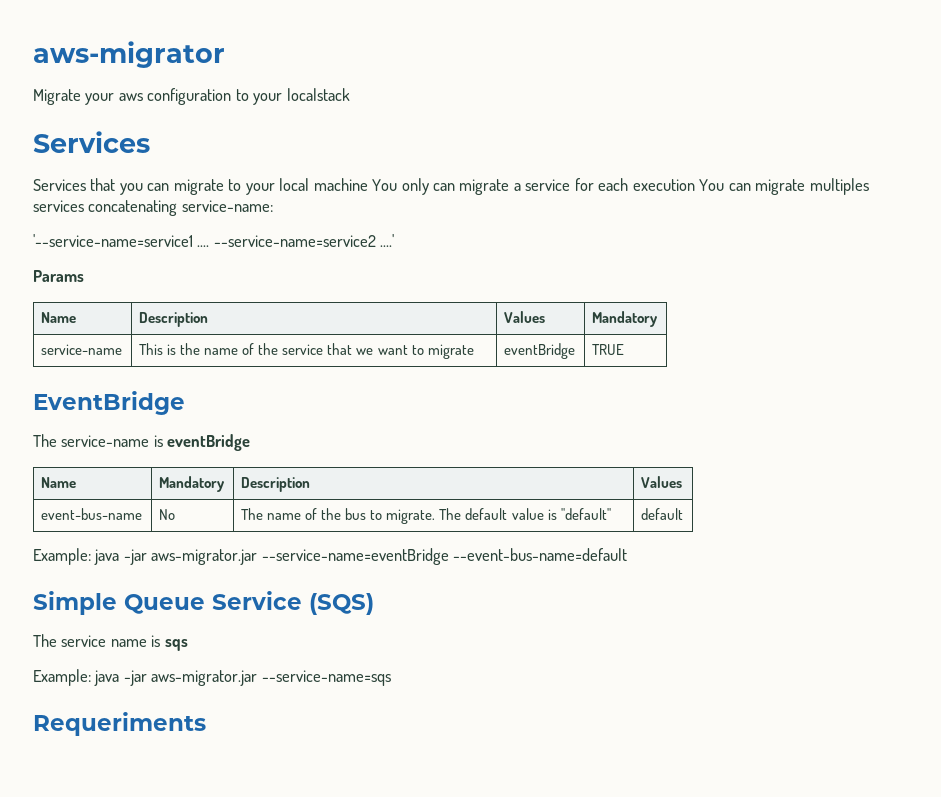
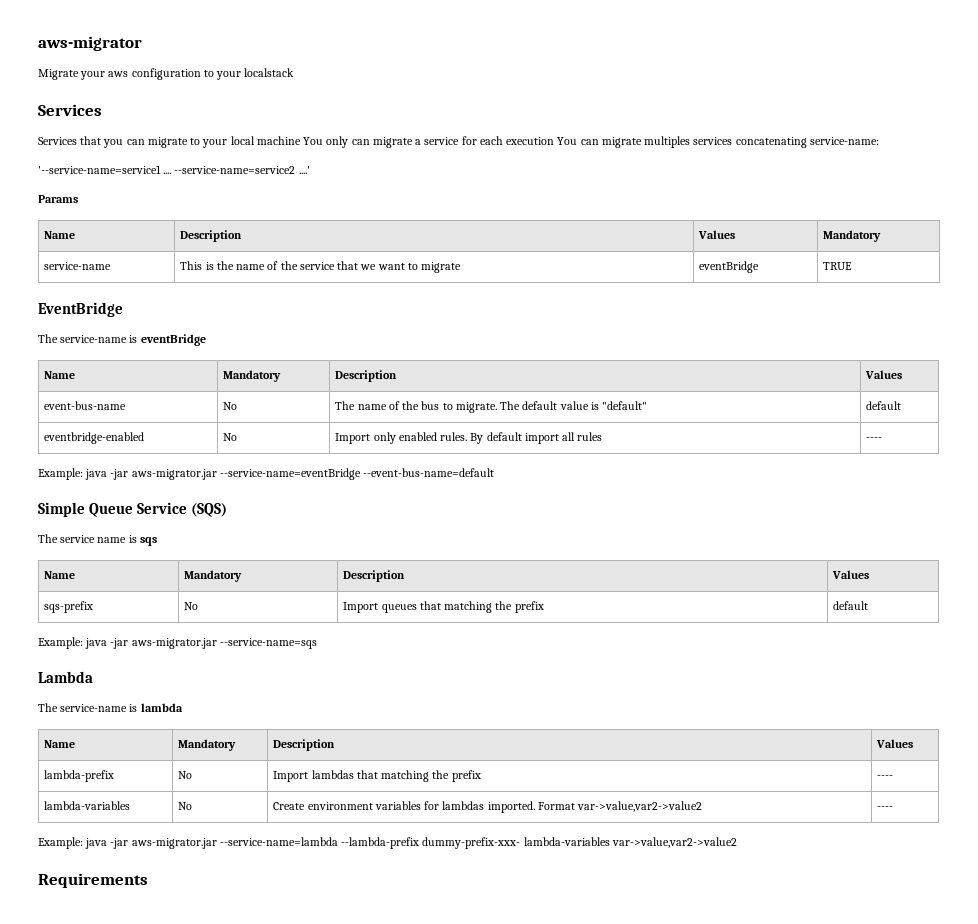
(684, 514) none -> [44,432,145,444] [223,433,238,441] [335,432,603,444] [866,437,883,441] // eventbridge-enabled | No | Import only enabled rules. By default import all rules | ----
(188, 645) none -> [44,571,76,579] [184,570,243,582] [343,570,406,582] [832,570,870,579] [44,601,94,613] [184,602,199,610] [343,601,544,613] [833,601,869,610] // Name | Mandatory | Description | Values // sqs-prefix | No | Import queues that matching the prefix | default
[33,712,206,736] Requeriments -> [38,671,93,683] [38,703,183,712] [44,740,76,748] [178,739,237,751] [273,739,336,751] [876,739,914,748] [44,770,115,782] [178,771,193,779] [273,770,481,782] [877,775,894,779] [44,801,131,810] [178,802,193,810] [273,801,703,813] [877,806,894,810] [38,837,737,849] [38,873,148,888] Lambda // The service-name is lambda // Name | Mandatory | Description | Values // lambda-prefix | No | Import lambdas that matching the prefix | ---- // lambda-variables | No | Create environment variables for lambdas imported. Format var->value,var2->value2 | ---- // Example: java -jar aws-migrator.jar --service-name=lambda --lambda-prefix dummy-prefix-xxx- lambda-variables var->value,var2->value2 // Requirements

